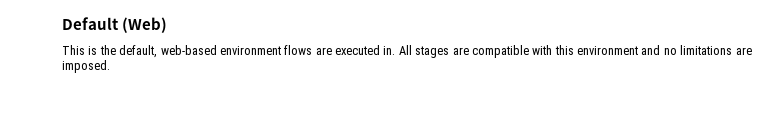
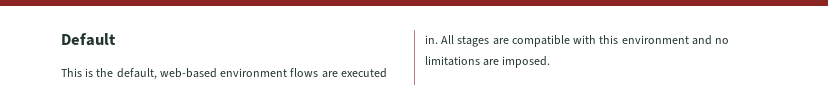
[122,17,168,33] (Web) -> (116, 39) none

